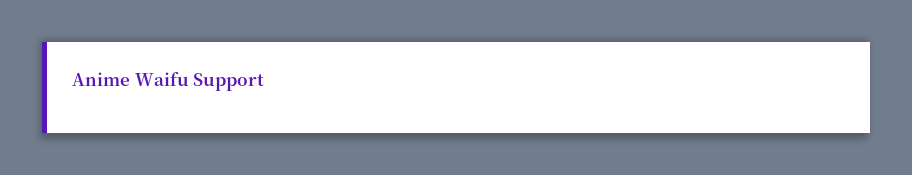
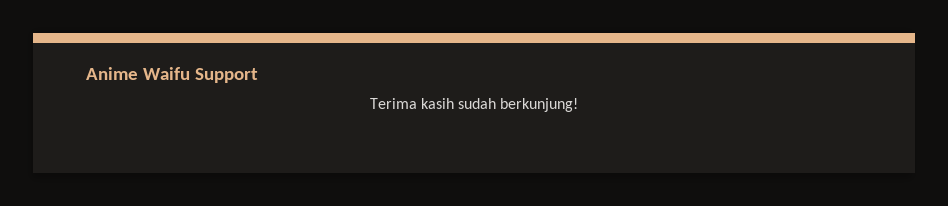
(265, 82) none -> [369,98,579,112] // Terima kasih sudah berkunjung!

